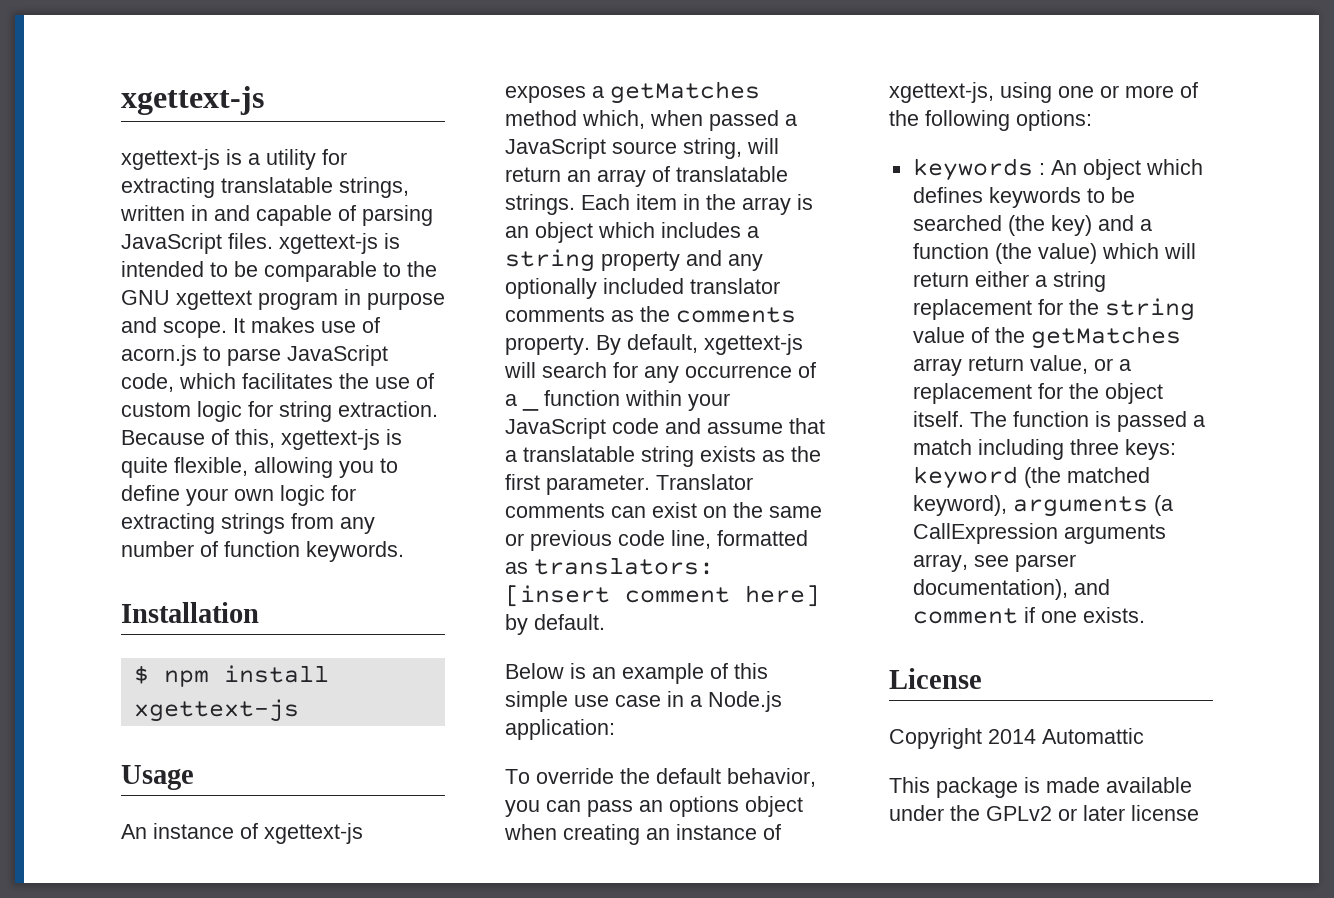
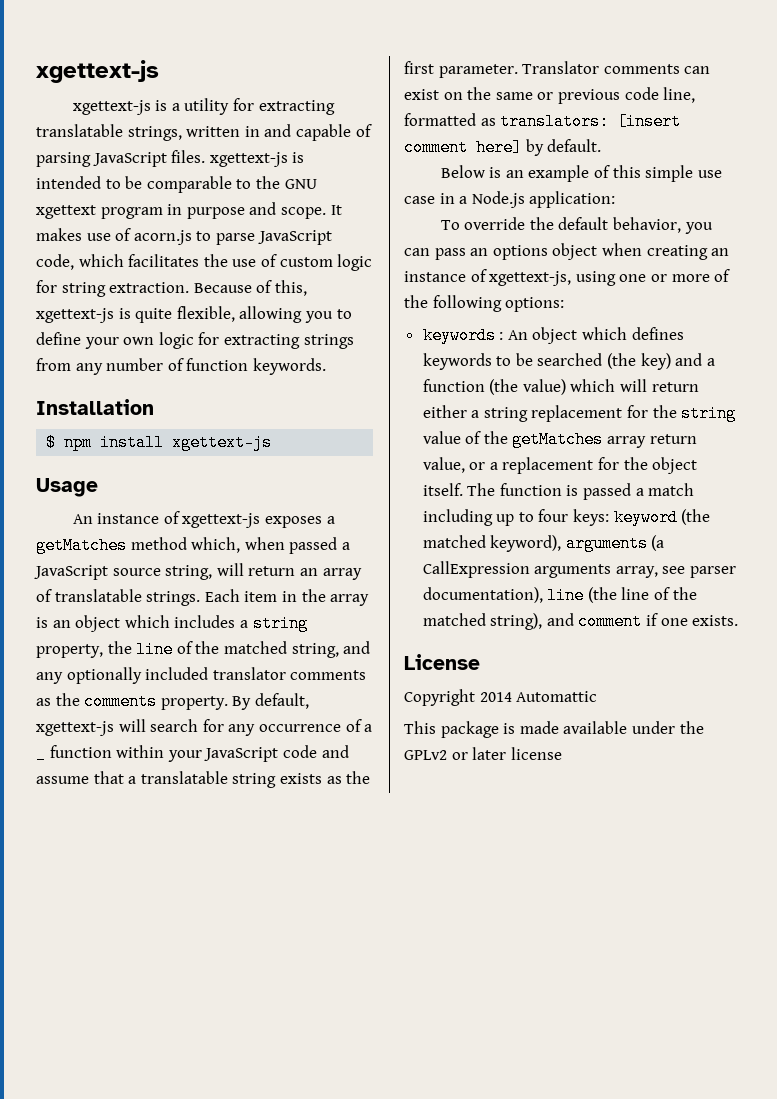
[601,251,680,271] property -> [36,641,339,658] property, the line of the matched string,
[1069,439,1119,455] three -> [496,509,569,526] up to four
(1068, 589) none -> [547,587,697,604] [422,613,543,630] line (the line of the matched string),

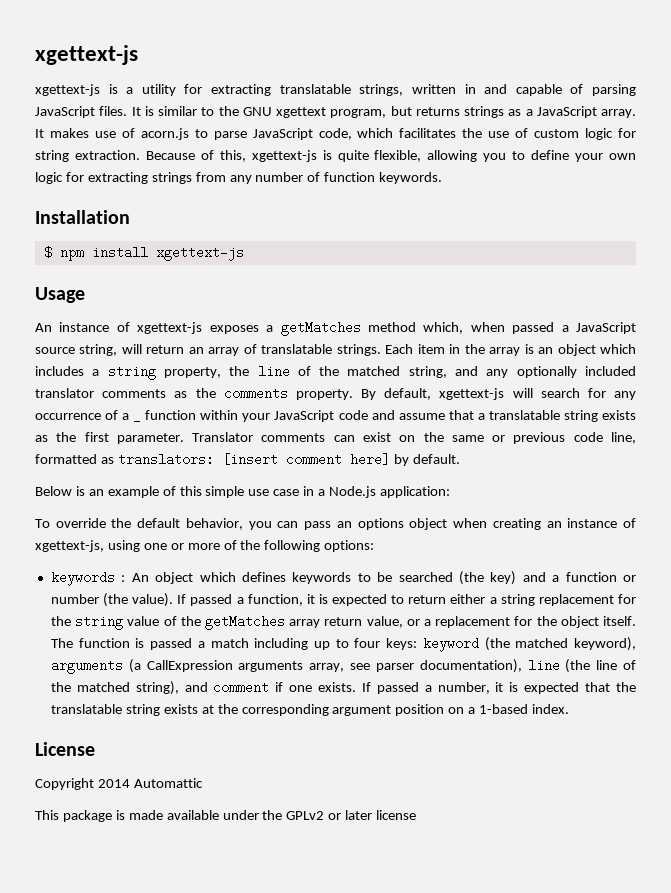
[209,152,305,167] [36,176,317,193] [36,202,326,219] xgettext-js is intended to be comparable to the GNU xgettext program in purpose and scope. -> [131,106,636,118] It is similar to the GNU xgettext program, but returns strings as a JavaScript array.
[489,379,648,395] (the value) which will -> [622,575,636,582] [50,593,405,607] or number (the value). If passed a function, it is expected to
(739, 620) none -> [361,682,636,694] [50,704,570,716] If passed a number, it is expected that the translatable string exists at the corresponding argument position on a 1-based index.

